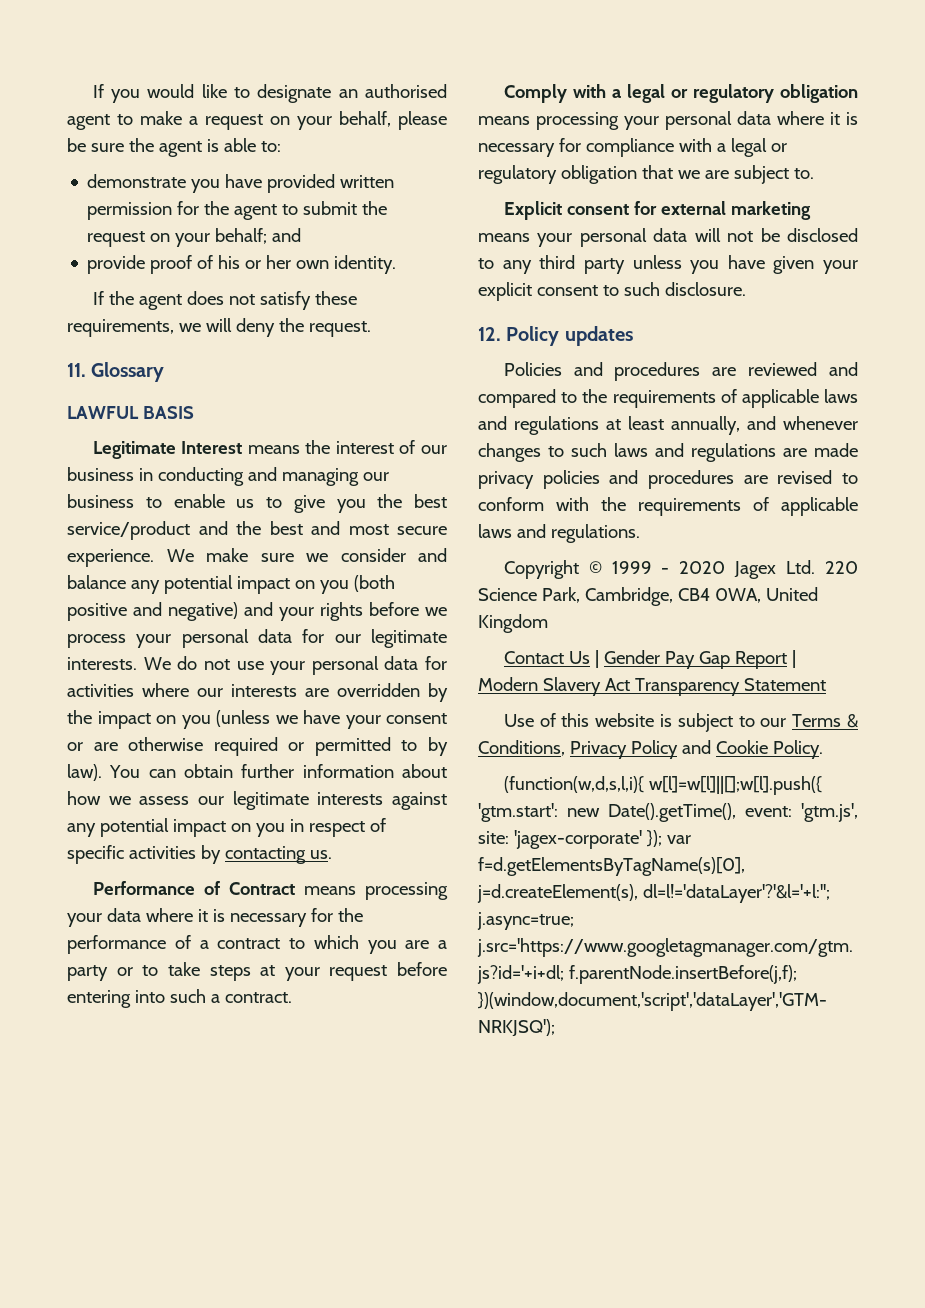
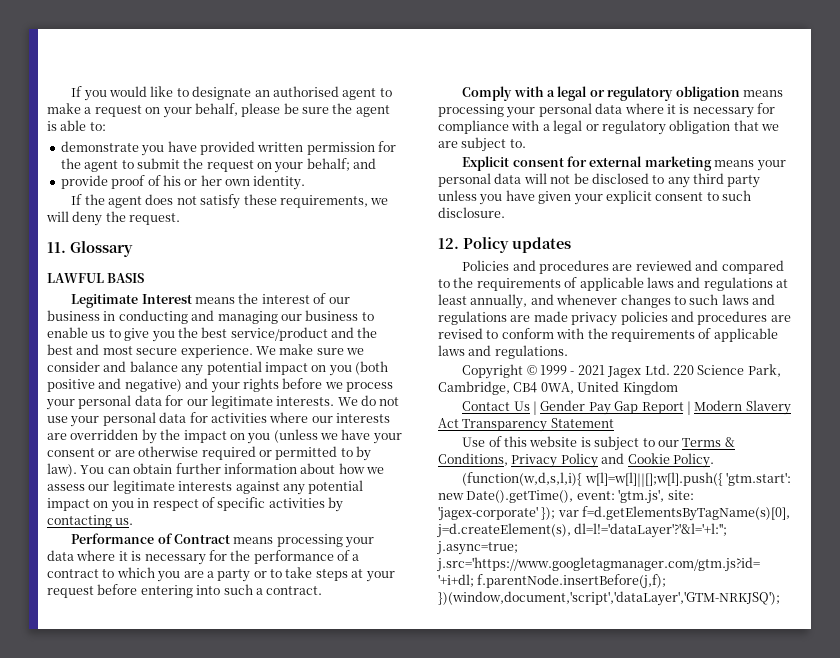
[679,561,726,574] 2020 -> [577,365,605,375] 2021

